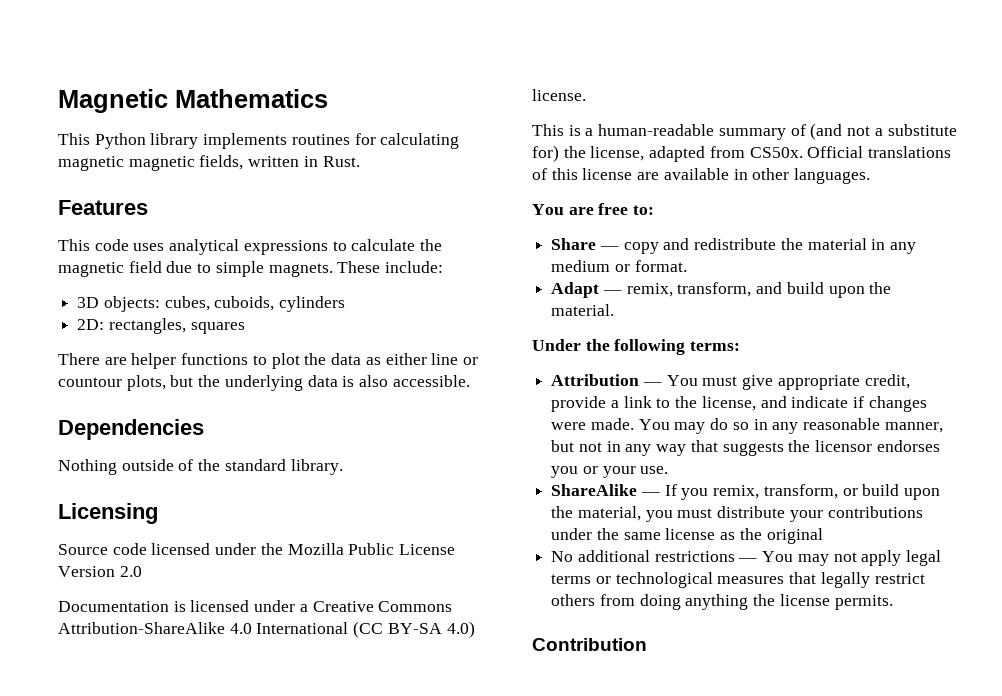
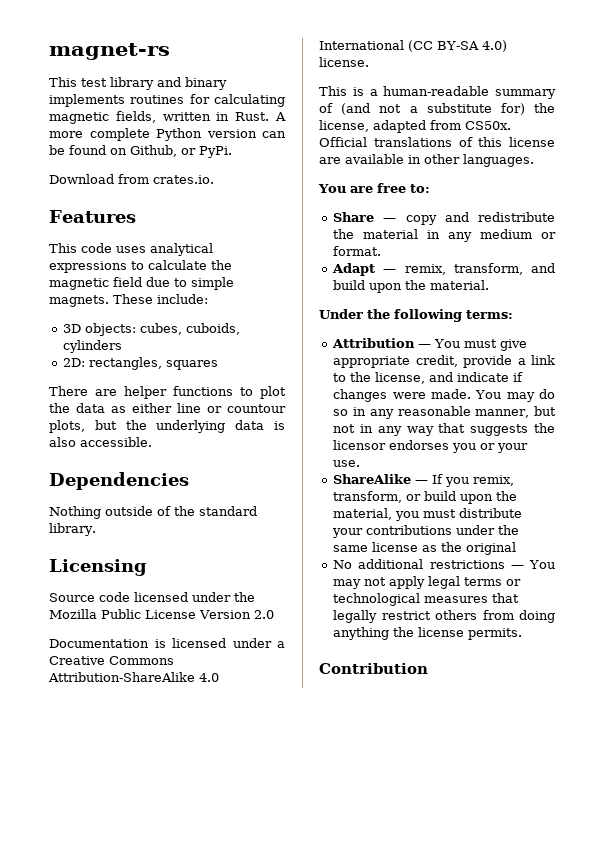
[58,89,328,113] [58,133,199,149] Magnetic Mathematics // This Python library -> [49,43,170,60] [49,77,227,90] magnet-rs // This test library and binary
[128,156,195,171] magnetic -> (109, 118) none
(360, 161) none -> [275,112,286,121] [49,128,286,141] [49,145,232,158] [49,174,214,184] A more complete Python version can be found on Github, or PyPi. // Download from crates.io.

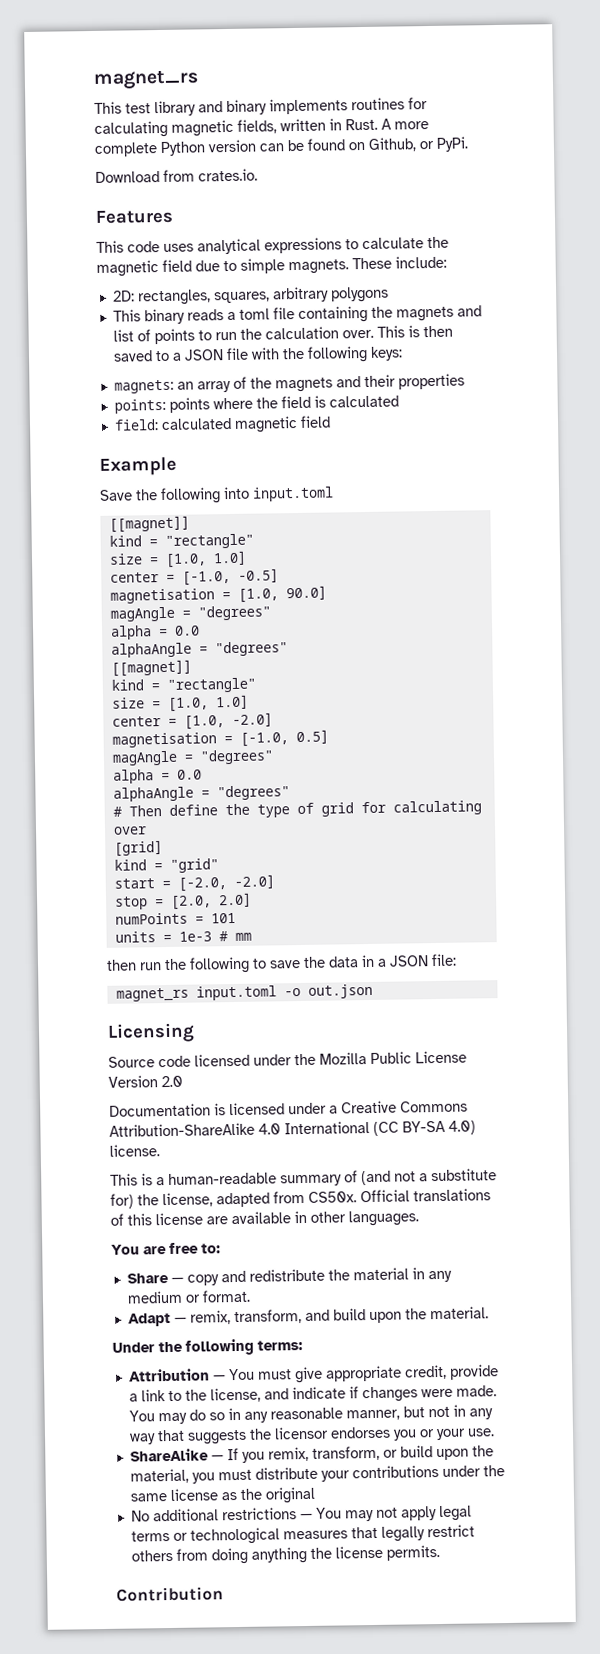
[49,43,170,60] magnet-rs -> [93,70,199,89] magnet_rs
[63,323,241,336] [63,340,123,353] [63,357,219,370] [49,386,286,399] [49,403,286,413] [49,420,285,433] [49,437,152,447] [49,472,189,490] [49,506,257,519] [49,523,96,536] 3D objects: cubes, cuboids, cylinders // 2D: rectangles, squares // There are helper functions to plot the data as either line or countour plots, but the underlying data is also accessible. // Dependencies // Nothing outside of the standard library. -> [112,286,389,306] [112,305,482,325] [112,325,453,345] [112,345,403,363] [113,373,465,394] [113,395,399,414] [113,415,331,433] [99,456,177,476] [99,486,334,505] [108,515,190,533] [108,533,254,549] [108,550,247,568] [109,568,279,586] [109,585,327,604] [109,605,271,622] [109,625,200,640] [110,641,288,658] [110,659,192,677] [110,677,256,693] [111,694,249,712] [111,712,273,730] [111,729,329,748] [111,749,274,766] [112,769,202,784] [112,785,290,802] [112,800,482,818] [112,826,147,835] [113,840,163,857] [113,858,219,873] [113,874,275,892] [114,892,252,910] [114,912,236,925] [114,931,252,943] [106,953,457,974] [115,983,373,1002] 2D: rectangles, squares, arbitrary polygons // This binary reads a toml file containing the magnets and list of points to run the calculation over. This is then saved to a JSON file with the following keys: // magnets: an array of the magnets and their properties // points: points where the field is calculated // field: calculated magnetic field // Example // Save the following into input.toml // [[magnet]] // kind = "rectangle" // size = [1.0, 1.0] // center = [-1.0, -0.5] // magnetisation = [1.0, 90.0] // magAngle = "degrees" // alpha = 0.0 // alphaAngle = "degrees" // [[magnet]] // kind = "rectangle" // size = [1.0, 1.0] // center = [1.0, -2.0] // magnetisation = [-1.0, 0.5] // magAngle = "degrees" // alpha = 0.0 // alphaAngle = "degrees" // # Then define the type of grid for calculating over // [grid] // kind = "grid" // start = [-2.0, -2.0] // stop = [2.0, 2.0] // numPoints = 101 // units = 1e-3 # mm // then run the following to save the data in a JSON file: // magnet_rs input.toml -o out.json

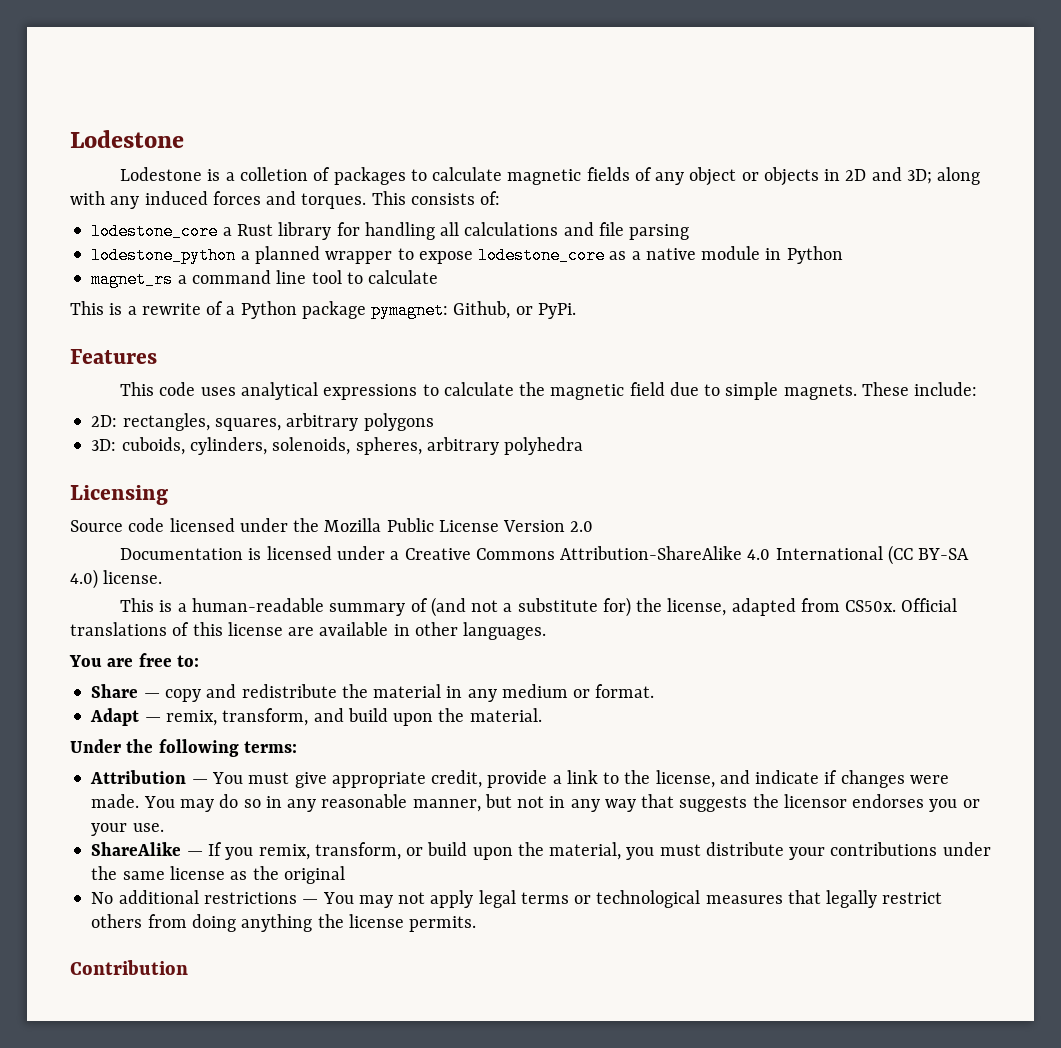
[93,70,199,89] [94,97,428,117] [94,118,429,138] [94,138,365,157] magnet_rs // This test library and binary implements routines for calculating magnetic fields, written in Rust. A more complete Python version can be found on -> [70,130,184,148] [120,167,981,186] [70,191,501,209] [91,222,690,240] [91,246,843,264] [91,270,439,288] [70,301,449,319] Lodestone // Lodestone is a colletion of packages to calculate magnetic fields of any object or objects in 2D and 3D; along with any induced forces and torques. This consists of: // lodestone_core a Rust library for handling all calculations and file parsing // lodestone_python a planned wrapper to expose lodestone_core as a native module in Python // magnet_rs a command line tool to calculate // This is a rewrite of a Python package pymagnet:
[95,168,258,183] // Download from crates.io. -> (576, 311) none
[112,305,482,325] [112,325,453,345] [112,345,403,363] [113,373,465,394] [113,395,399,414] [113,415,331,433] [99,456,177,476] [99,486,334,505] [108,515,190,533] [108,533,254,549] [108,550,247,568] [109,568,279,586] [109,585,327,604] [109,605,271,622] [109,625,200,640] [110,641,288,658] [110,659,192,677] [110,677,256,693] [111,694,249,712] [111,712,273,730] [111,729,329,748] [111,749,274,766] [112,769,202,784] [112,785,290,802] [112,800,482,818] [112,826,147,835] [113,840,163,857] [113,858,219,873] [113,874,275,892] [114,892,252,910] [114,912,236,925] [114,931,252,943] [106,953,457,974] [115,983,373,1002] This binary reads a toml file containing the magnets and list of points to run the calculation over. This is then saved to a JSON file with the following keys: // magnets: an array of the magnets and their properties // points: points where the field is calculated // field: calculated magnetic field // Example // Save the following into input.toml // [[magnet]] // kind = "rectangle" // size = [1.0, 1.0] // center = [-1.0, -0.5] // magnetisation = [1.0, 90.0] // magAngle = "degrees" // alpha = 0.0 // alphaAngle = "degrees" // [[magnet]] // kind = "rectangle" // size = [1.0, 1.0] // center = [1.0, -2.0] // magnetisation = [-1.0, 0.5] // magAngle = "degrees" // alpha = 0.0 // alphaAngle = "degrees" // # Then define the type of grid for calculating over // [grid] // kind = "grid" // start = [-2.0, -2.0] // stop = [2.0, 2.0] // numPoints = 101 // units = 1e-3 # mm // then run the following to save the data in a JSON file: // magnet_rs input.toml -o out.json -> [91,437,584,455] 3D: cuboids, cylinders, solenoids, spheres, arbitrary polyhedra

